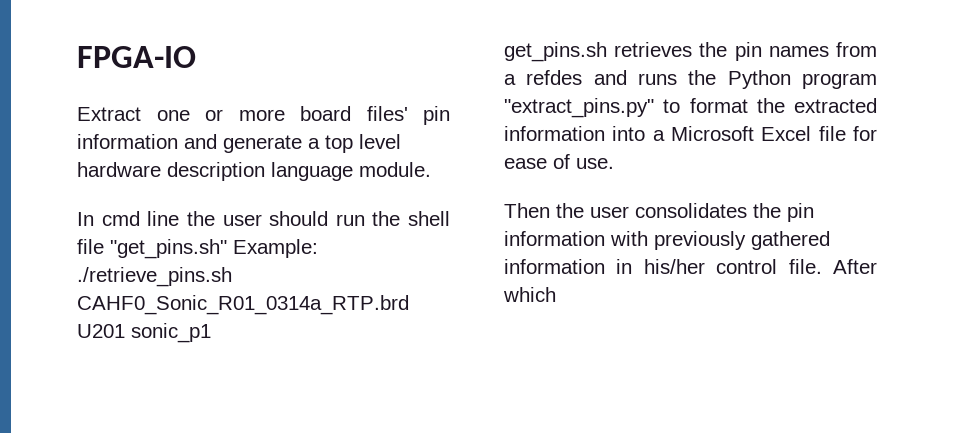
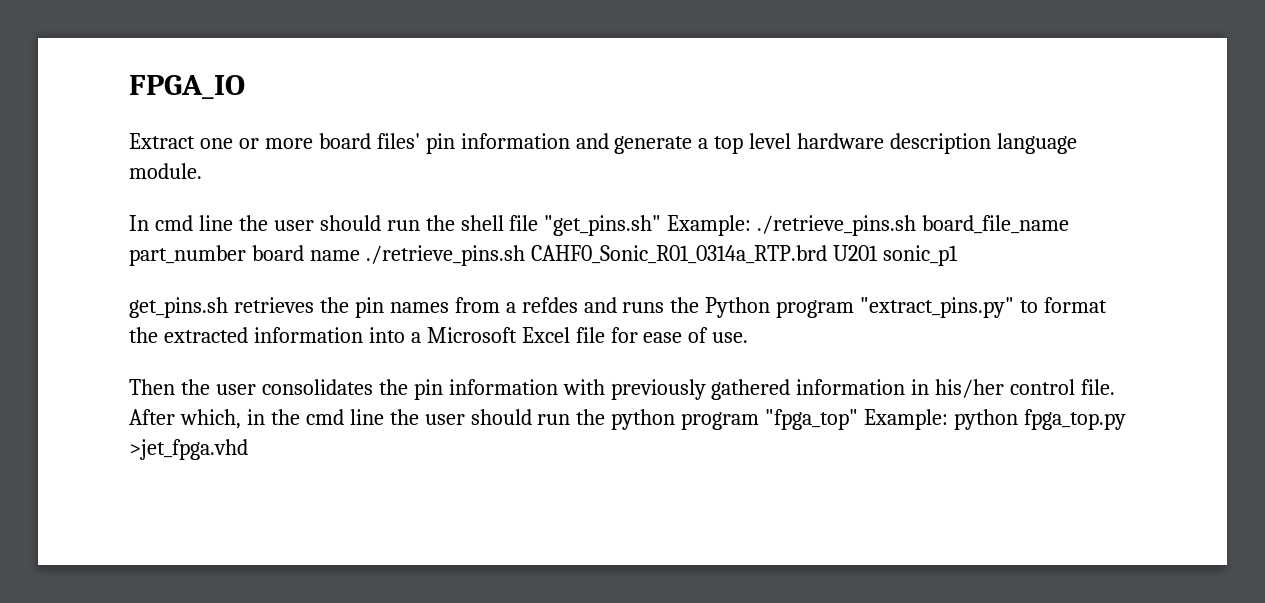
[77,46,196,68] FPGA-IO -> [129,75,245,99] FPGA_IO
(232, 277) none -> [922,215,1070,234] [129,245,525,266] board_file_name part_number board name ./retrieve_pins.sh
[503,287,556,302] which -> [179,409,1127,430] [129,439,248,460] which, in the cmd line the user should run the python program "fpga_top" Example: python fpga_top.py >jet_fpga.vhd

